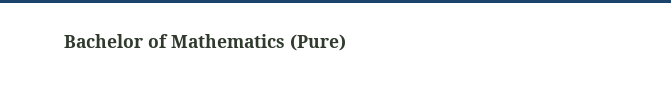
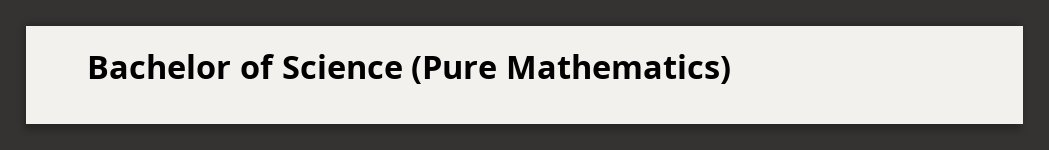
[171,34,346,51] Mathematics (Pure) -> [281,54,732,84] Science (Pure Mathematics)

